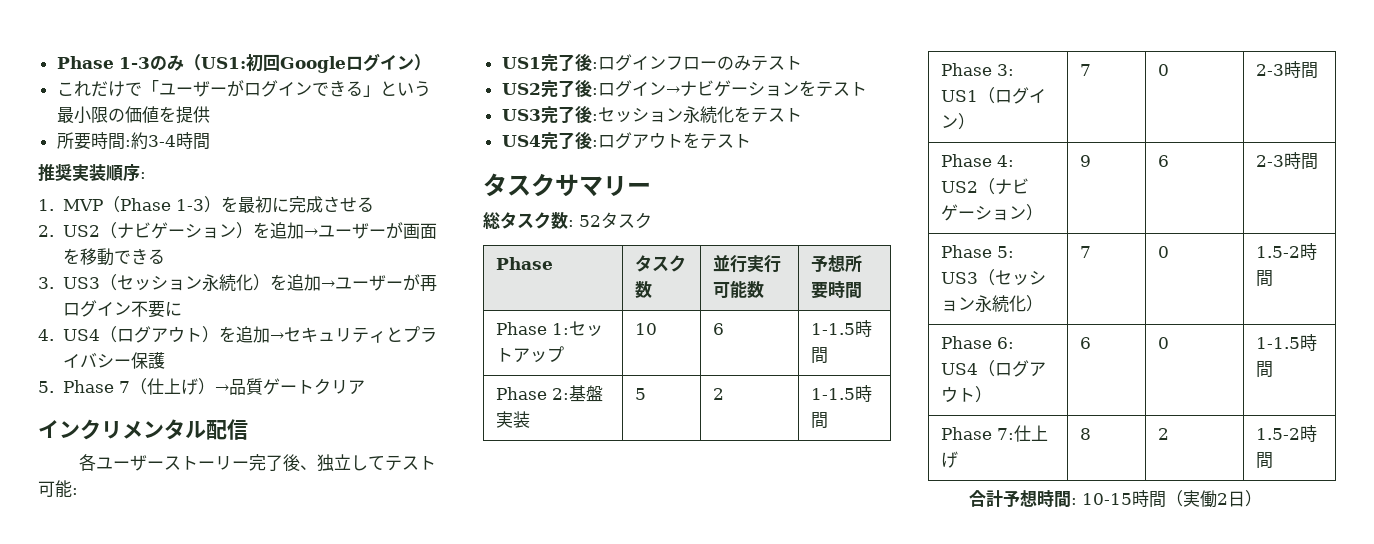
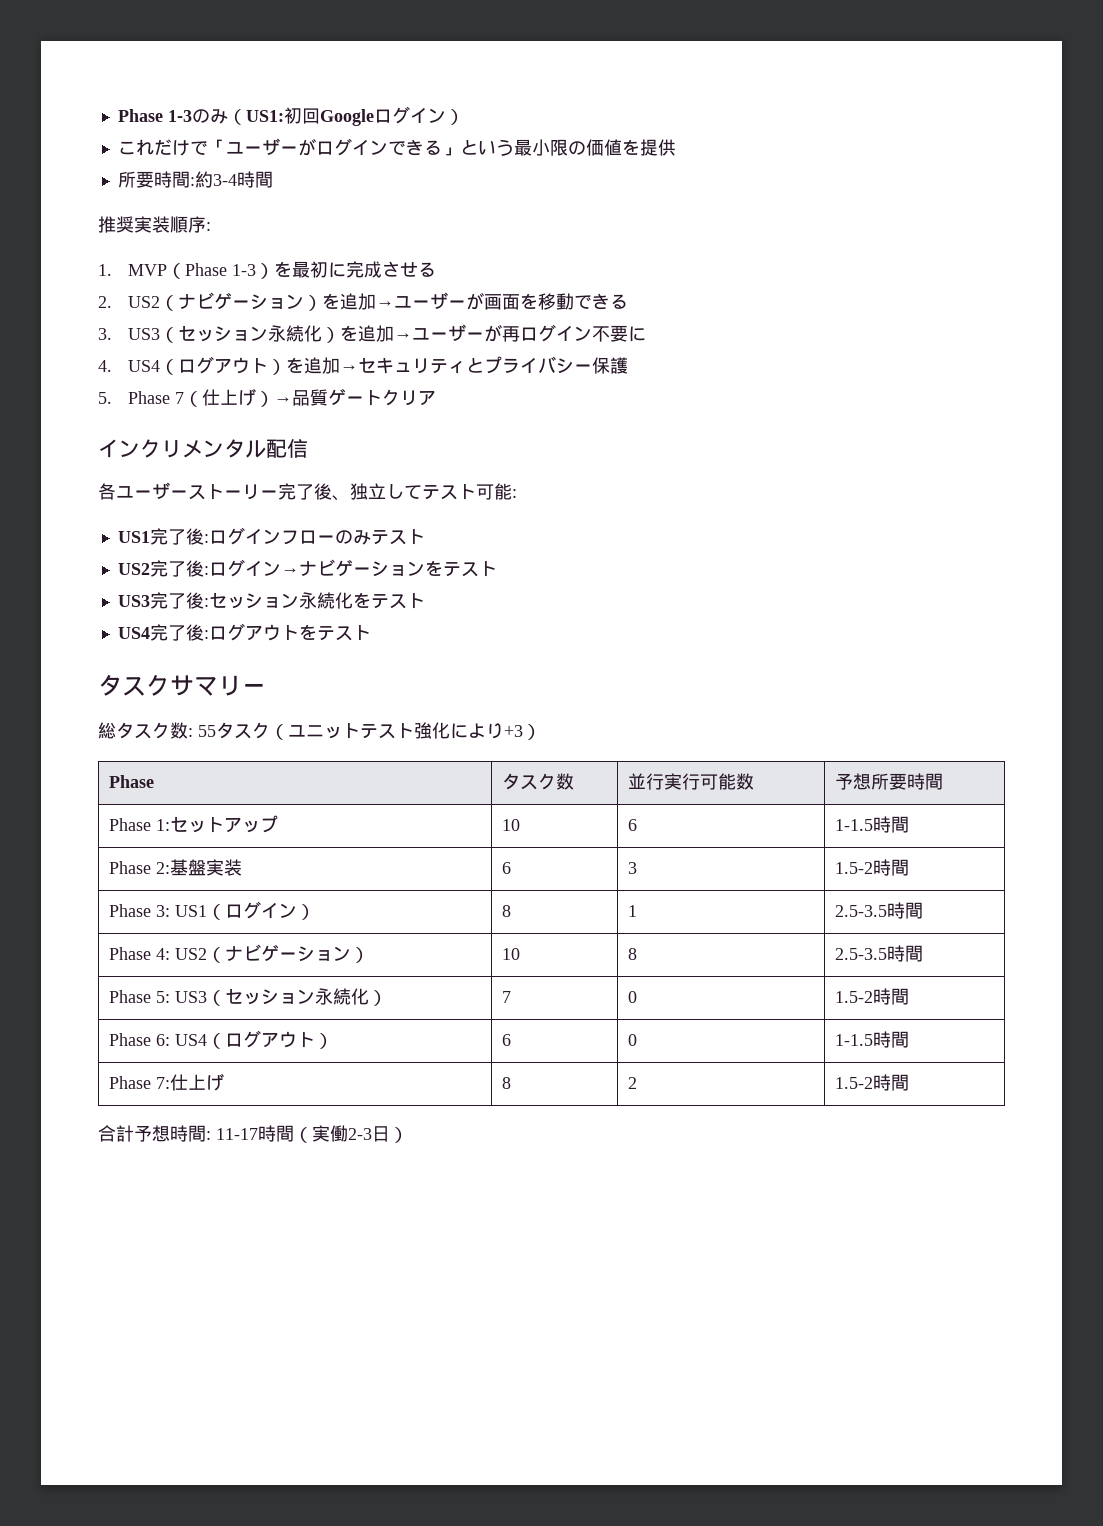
[579,212,652,229] 52タスク -> [198,722,541,740] 55タスク（ユニットテスト強化により+3）
[635,388,647,400] [713,388,725,400] [811,388,856,400] 5 | 2 | 1-1.5 -> [501,862,511,874] [627,862,637,874] [834,862,873,874] 6 | 3 | 1.5-2
[1080,64,1092,76] [1158,64,1170,76] [1256,64,1285,76] 7 | 0 | 2-3 -> [501,905,511,917] [627,905,637,917] [834,905,887,917] 8 | 1 | 2.5-3.5
[1080,155,1092,167] [1158,155,1170,167] [1256,155,1285,167] 9 | 6 | 2-3 -> [501,948,520,960] [627,948,637,960] [834,948,887,960] 10 | 8 | 2.5-3.5
[1082,493,1133,505] 10-15 -> [216,1128,258,1140] 11-17
[1217,493,1229,505] 2 -> [348,1128,372,1140] 2-3

